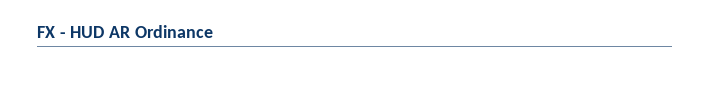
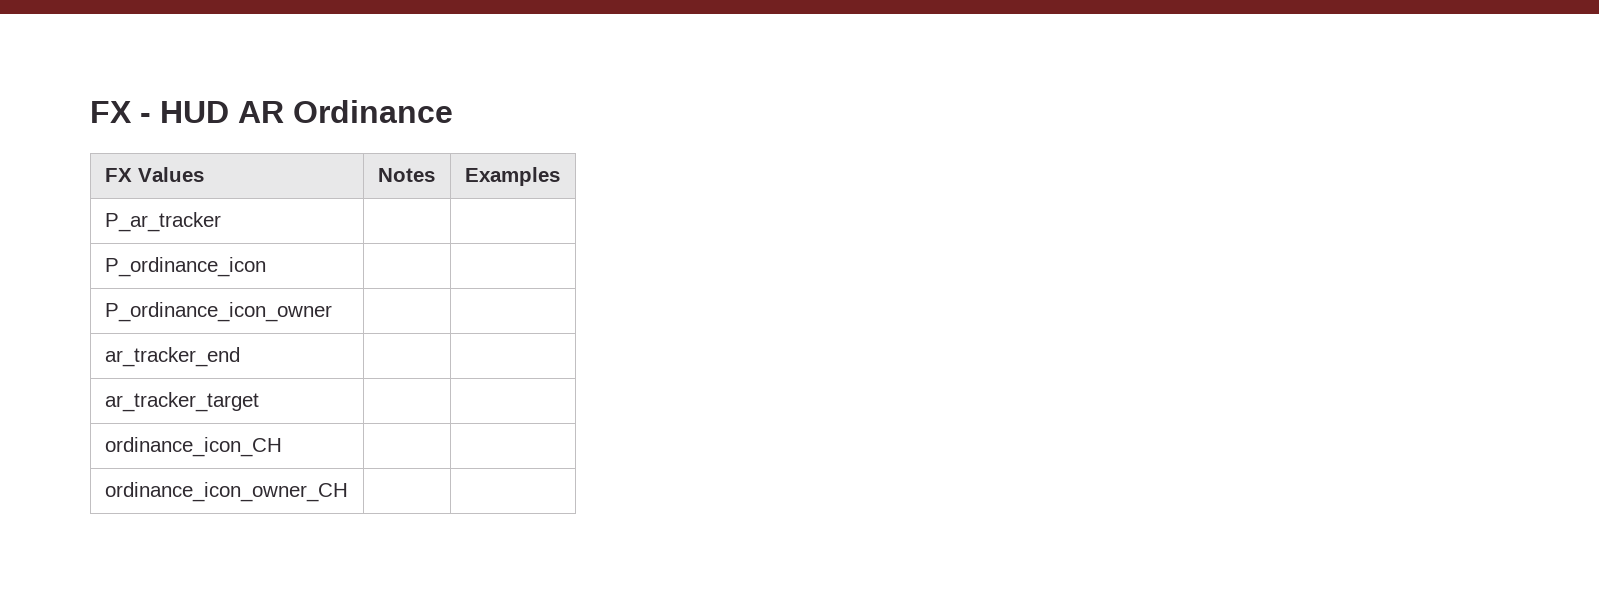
(213, 31) none -> [104,167,204,182] [377,168,435,182] [464,167,560,186] [104,212,221,232] [104,257,266,277] [104,302,332,322] [104,347,240,367] [104,392,259,412] [104,437,282,457] [104,482,348,502] // FX Values | Notes | Examples // P_ar_tracker | | // P_ordinance_icon | | // P_ordinance_icon_owner | | // ar_tracker_end | | // ar_tracker_target | | // ordinance_icon_CH | | // ordinance_icon_owner_CH | |

